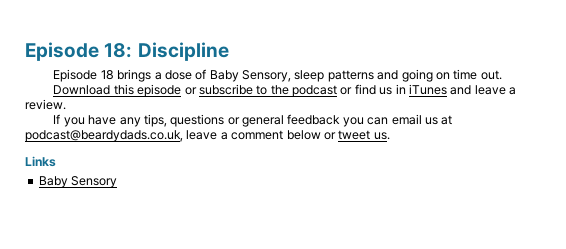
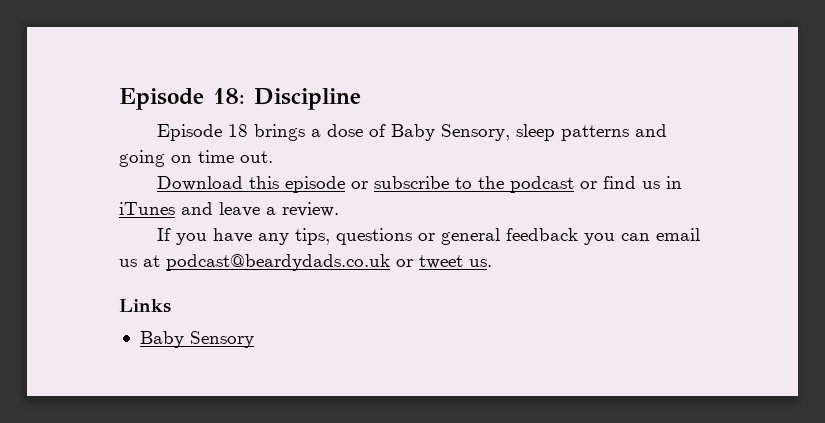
[25,130,321,142] podcast@beardydads.co.uk, leave a comment below -> [166,254,390,271] podcast@beardydads.co.uk

